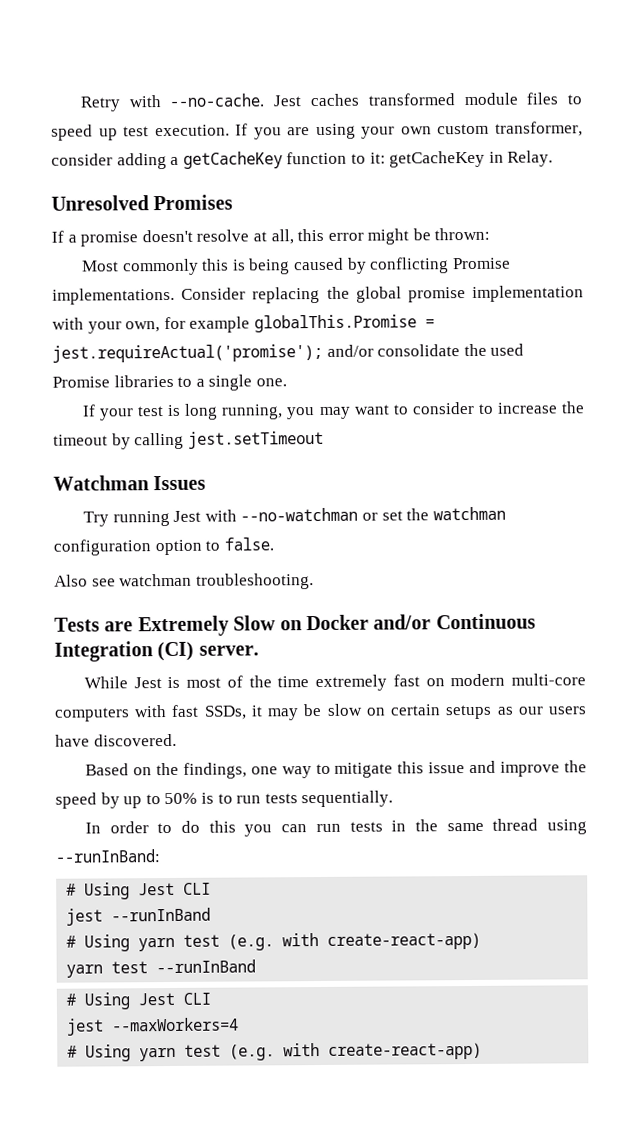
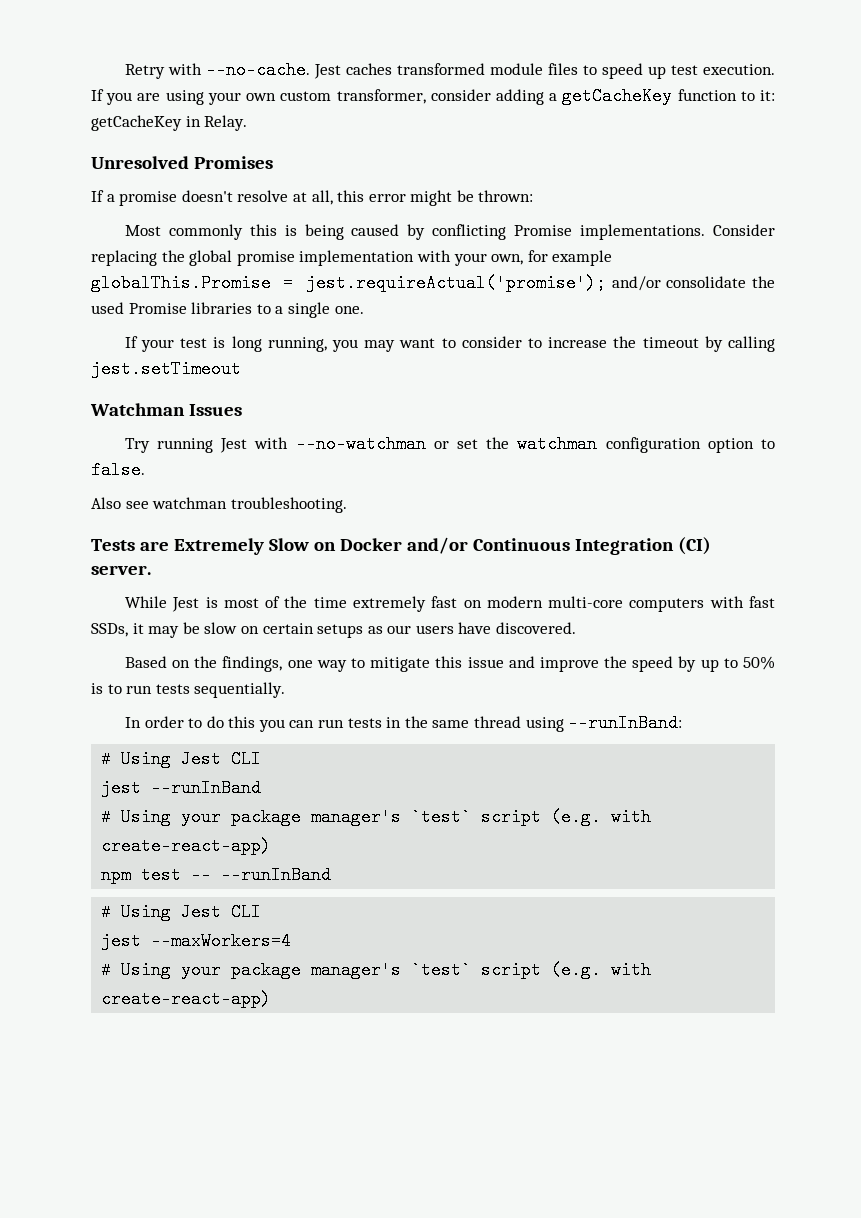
[138,934,221,952] yarn test -> [181,808,542,826] your package manager's `test` script
[66,961,149,978] yarn test -> [101,866,212,884] npm test --
[139,1044,222,1062] yarn test -> [181,961,542,979] your package manager's `test` script

